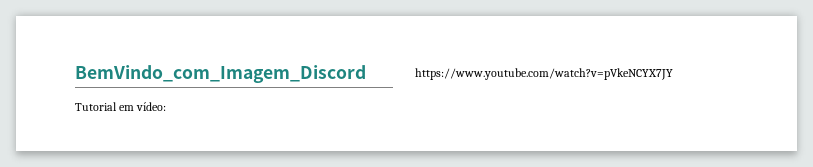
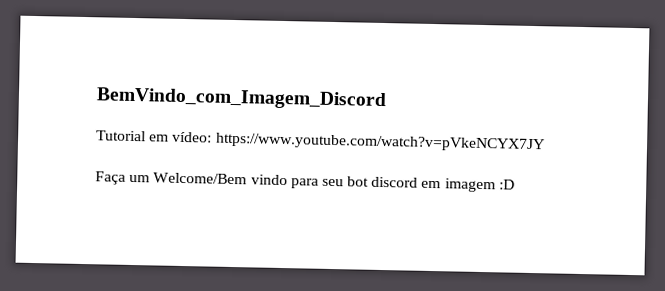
(673, 74) none -> [95,171,515,193] // Faça um Welcome/Bem vindo para seu bot discord em imagem :D

